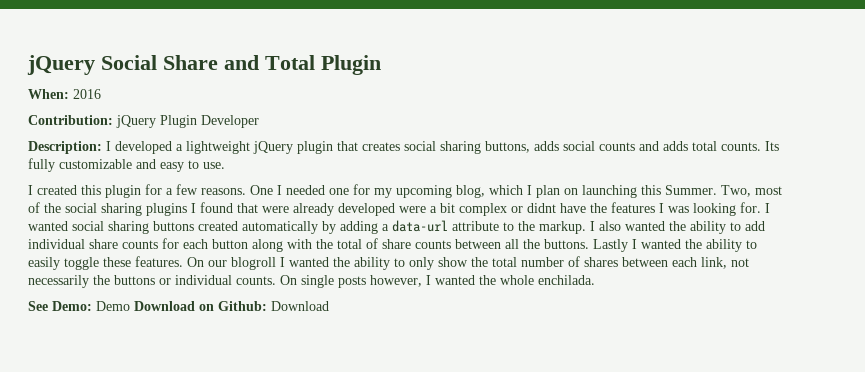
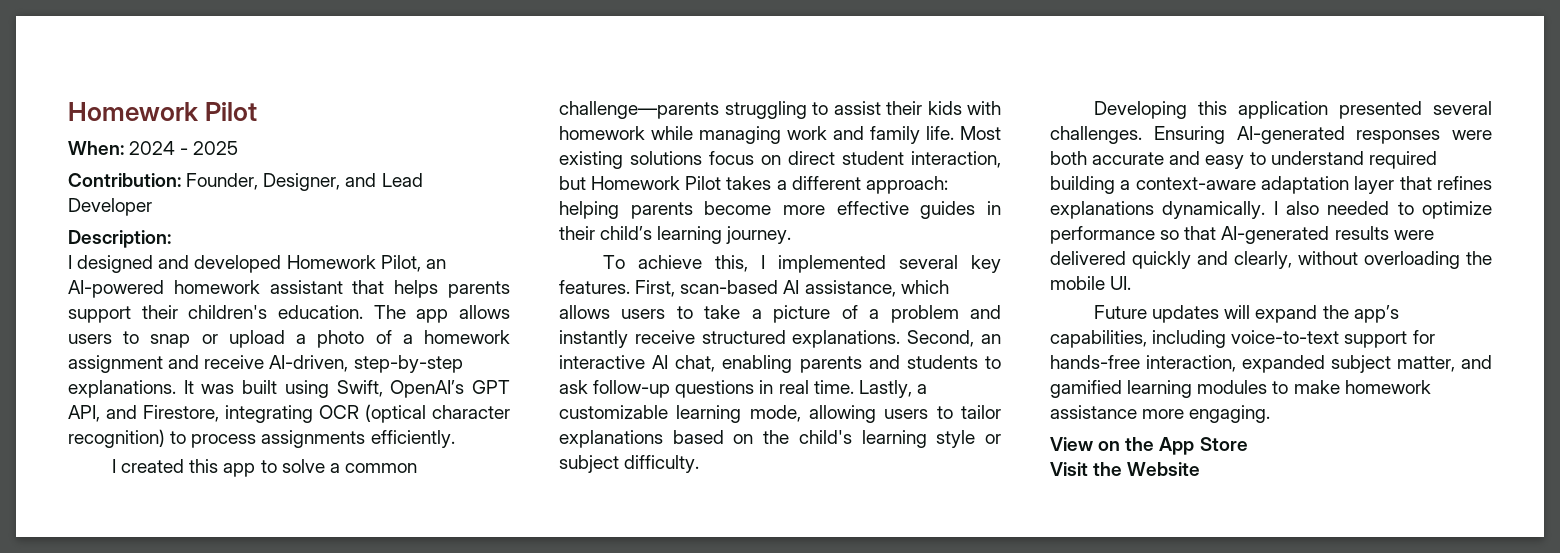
[27,55,381,75] [28,89,101,99] [28,115,259,128] [28,141,779,154] [28,158,225,172] [28,184,782,198] [28,202,770,216] [28,220,765,234] [28,238,757,252] [28,256,749,270] [28,275,595,288] [28,301,329,311] jQuery Social Share and Total Plugin // When: 2016 // Contribution: jQuery Plugin Developer // Description: I developed a lightweight jQuery plugin that creates social sharing buttons, adds social counts and adds total counts. Its fully customizable and easy to use. // I created this plugin for a few reasons. One I needed one for my upcoming blog, which I plan on launching this Summer. Two, most of the social sharing plugins I found that were already developed were a bit complex or didnt have the features I was looking for. I wanted social sharing buttons created automatically by adding a data-url attribute to the markup. I also wanted the ability to add individual share counts for each button along with the total of share counts between all the buttons. Lastly I wanted the ability to easily toggle these features. On our blogroll I wanted the ability to only show the total number of shares between each link, not necessarily the buttons or individual counts. On single posts however, I wanted the whole enchilada. // See Demo: Demo Download on Github: Download -> [68,102,258,121] [68,141,239,155] [68,173,423,191] [68,198,152,216] [68,230,171,248] [68,255,446,273] [68,280,511,298] [68,305,511,323] [68,330,511,348] [68,355,463,373] [68,380,511,398] [68,404,510,423] [68,429,455,448] [111,459,417,477] [559,101,1001,119] [559,126,1001,144] [559,151,1001,169] [559,176,948,194] [559,201,1002,219] [559,226,792,244] [602,255,1001,273] [559,280,949,297] [559,305,1001,323] [559,330,1001,348] [559,355,1001,373] [559,380,927,398] [559,405,1001,423] [559,430,1001,448] [559,455,700,473] [1093,101,1492,119] [1050,126,1492,144] [1050,151,1437,169] [1050,176,1492,194] [1050,201,1492,219] [1050,226,1434,244] [1050,251,1492,269] [1050,276,1132,290] [1093,305,1399,323] [1050,330,1435,348] [1050,355,1492,373] [1050,380,1431,398] [1050,405,1271,423] [1050,437,1248,455] [1050,462,1201,476] Homework Pilot // When: 2024 - 2025 // Contribution: Founder, Designer, and Lead Developer // Description: // I designed and developed Homework Pilot, an AI-powered homework assistant that helps parents support their children's education. The app allows users to snap or upload a photo of a homework assignment and receive AI-driven, step-by-step explanations. It was built using Swift, OpenAI’s GPT API, and Firestore, integrating OCR (optical character recognition) to process assignments efficiently. // I created this app to solve a common challenge—parents struggling to assist their kids with homework while managing work and family life. Most existing solutions focus on direct student interaction, but Homework Pilot takes a different approach: helping parents become more effective guides in their child’s learning journey. // To achieve this, I implemented several key features. First, scan-based AI assistance, which allows users to take a picture of a problem and instantly receive structured explanations. Second, an interactive AI chat, enabling parents and students to ask follow-up questions in real time. Lastly, a customizable learning mode, allowing users to tailor explanations based on the child's learning style or subject difficulty. // Developing this application presented several challenges. Ensuring AI-generated responses were both accurate and easy to understand required building a context-aware adaptation layer that refines explanations dynamically. I also needed to optimize performance so that AI-generated results were delivered quickly and clearly, without overloading the mobile UI. // Future updates will expand the app’s capabilities, including voice-to-text support for hands-free interaction, expanded subject matter, and gamified learning modules to make homework assistance more engaging. // View on the App Store // Visit the Website

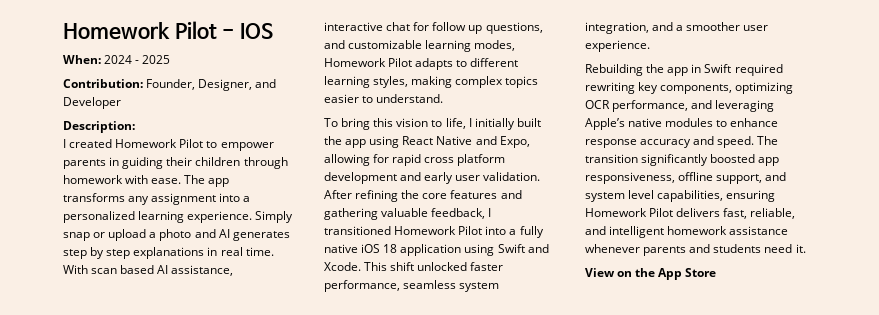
[68,102,258,121] Homework Pilot -> [63,21,273,40] Homework Pilot - IOS
[381,173,423,187] Lead -> (277, 83) none
[77,255,446,273] [68,280,511,298] [68,305,511,323] [68,331,140,344] designed and developed Homework Pilot, an AI-powered homework assistant that helps parents support their children's education. The app allows users to -> [69,139,274,151] [63,157,288,169] [63,175,230,187] [63,193,251,205] [63,211,294,223] created Homework Pilot to empower parents in guiding their children through homework with ease. The app transforms any assignment into a personalized learning experience. Simply
[375,330,511,344] [68,355,463,373] [68,380,511,398] [68,404,510,423] [68,429,455,448] [111,459,417,477] [559,101,1001,119] [559,126,1001,144] [559,151,1001,169] [559,176,948,194] [559,201,1002,219] [559,226,792,244] [602,255,1001,273] [559,280,949,297] [559,305,1001,323] [559,330,1001,348] [559,355,1001,373] [559,380,927,398] [559,405,1001,423] [559,430,1001,448] [559,455,700,473] [1093,101,1492,119] [1050,126,1492,144] [1050,151,1437,169] [1050,176,1492,194] [1050,201,1492,219] [1050,226,1434,244] [1050,251,1492,269] [1050,276,1132,290] [1093,305,1399,323] [1050,330,1435,348] [1050,355,1492,373] [1050,380,1431,398] [1050,405,1271,423] of a homework assignment and receive AI-driven, step-by-step explanations. It was built using Swift, OpenAI’s GPT API, and Firestore, integrating OCR (optical character recognition) to process assignments efficiently. // I created this app to solve a common challenge—parents struggling to assist their kids with homework while managing work and family life. Most existing solutions focus on direct student interaction, but Homework Pilot takes a different approach: helping parents become more effective guides in their child’s learning journey. // To achieve this, I implemented several key features. First, scan-based AI assistance, which allows users to take a picture of a problem and instantly receive structured explanations. Second, an interactive AI chat, enabling parents and students to ask follow-up questions in real time. Lastly, a customizable learning mode, allowing users to tailor explanations based on the child's learning style or subject difficulty. // Developing this application presented several challenges. Ensuring AI-generated responses were both accurate and easy to understand required building a context-aware adaptation layer that refines explanations dynamically. I also needed to optimize performance so that AI-generated results were delivered quickly and clearly, without overloading the mobile UI. // Future updates will expand the app’s capabilities, including voice-to-text support for hands-free interaction, expanded subject matter, and gamified learning modules to make homework assistance more engaging. -> [194,229,290,241] [63,247,274,259] [63,265,234,276] [324,22,543,34] [324,40,516,52] [324,58,519,70] [324,76,539,88] [324,94,444,103] [324,118,541,130] [324,136,530,148] [324,154,506,166] [324,172,541,184] [324,190,522,202] [324,208,492,220] [324,226,544,238] [324,244,549,256] [324,262,504,271] [324,280,500,292] [585,22,769,34] [585,40,650,52] [585,64,783,76] [585,82,794,94] [585,100,775,112] [585,118,779,130] [585,136,779,148] [585,154,780,166] [585,172,787,184] [585,190,776,202] [585,208,796,219] [585,226,789,238] [585,244,806,256] and AI generates step by step explanations in real time. With scan based AI assistance, interactive chat for follow up questions, and customizable learning modes, Homework Pilot adapts to different learning styles, making complex topics easier to understand. // To bring this vision to life, I initially built the app using React Native and Expo, allowing for rapid cross platform development and early user validation. After refining the core features and gathering valuable feedback, I transitioned Homework Pilot into a fully native iOS 18 application using Swift and Xcode. This shift unlocked faster performance, seamless system integration, and a smoother user experience. // Rebuilding the app in Swift required rewriting key components, optimizing OCR performance, and leveraging Apple’s native modules to enhance response accuracy and speed. The transition significantly boosted app responsiveness, offline support, and system level capabilities, ensuring Homework Pilot delivers fast, reliable, and intelligent homework assistance whenever parents and students need it.
[1050,462,1201,476] // Visit the Website -> (717, 272) none

